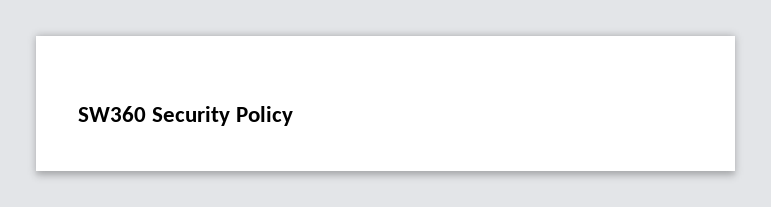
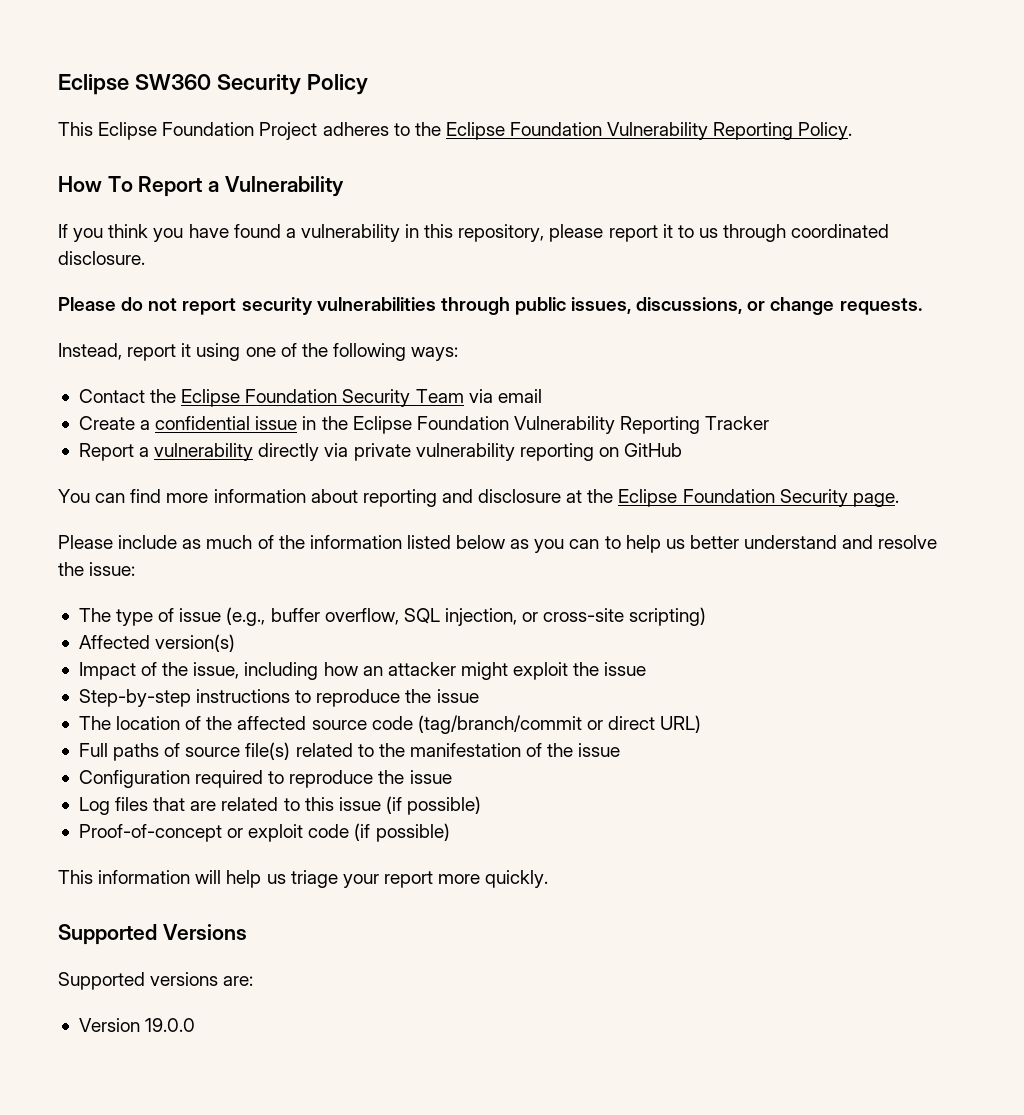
(78, 114) none -> [58,74,129,95] Eclipse
(294, 116) none -> [58,122,853,140] [58,176,344,197] [58,224,890,242] [58,251,145,265] [58,297,922,315] [58,343,459,361] [78,389,542,407] [78,416,770,434] [78,443,683,461] [58,489,899,507] [58,535,938,553] [58,562,136,576] [78,607,707,626] [78,634,236,652] [78,662,647,680] [78,689,479,707] [78,715,702,734] [78,742,621,761] [78,770,452,788] [78,796,482,815] [78,823,450,842] [58,870,549,888] [58,924,247,945] [58,972,254,990] [78,1018,196,1032] // This Eclipse Foundation Project adheres to the Eclipse Foundation Vulnerability Reporting Policy. // How To Report a Vulnerability // If you think you have found a vulnerability in this repository, please report it to us through coordinated disclosure. // Please do not report security vulnerabilities through public issues, discussions, or change requests. // Instead, report it using one of the following ways: // Contact the Eclipse Foundation Security Team via email // Create a confidential issue in the Eclipse Foundation Vulnerability Reporting Tracker // Report a vulnerability directly via private vulnerability reporting on GitHub // You can find more information about reporting and disclosure at the Eclipse Foundation Security page. // Please include as much of the information listed below as you can to help us better understand and resolve the issue: // The type of issue (e.g., buffer overflow, SQL injection, or cross-site scripting) // Affected version(s) // Impact of the issue, including how an attacker might exploit the issue // Step-by-step instructions to reproduce the issue // The location of the affected source code (tag/branch/commit or direct URL) // Full paths of source file(s) related to the manifestation of the issue // Configuration required to reproduce the issue // Log files that are related to this issue (if possible) // Proof-of-concept or exploit code (if possible) // This information will help us triage your report more quickly. // Supported Versions // Supported versions are: // Version 19.0.0

